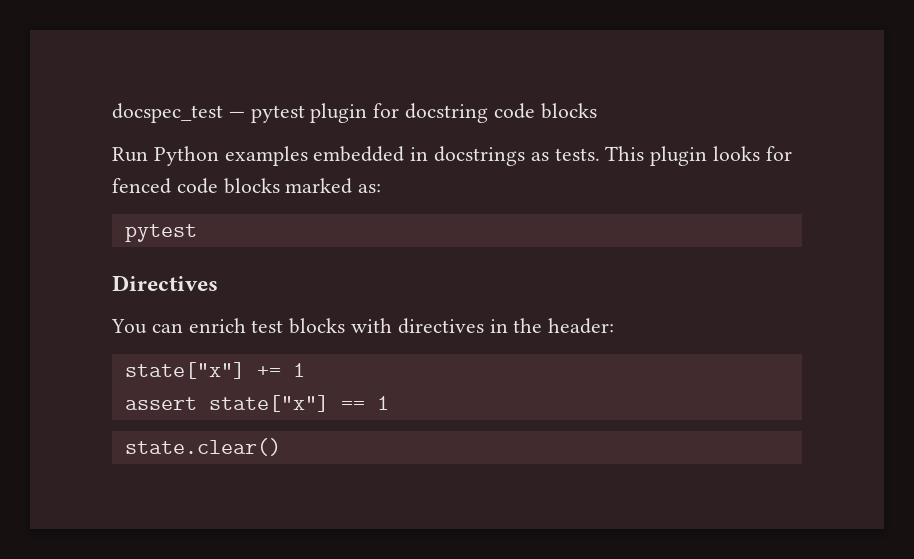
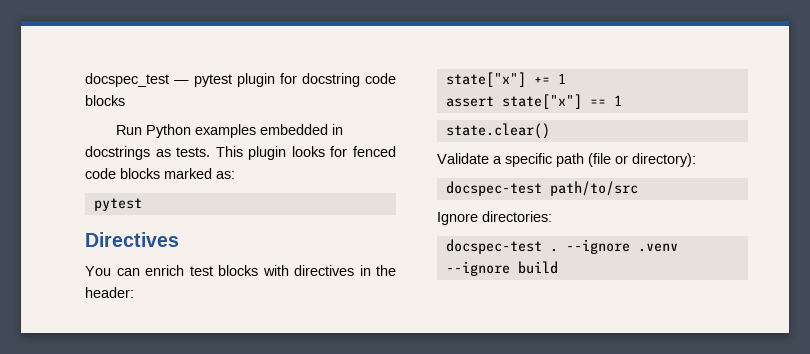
(281, 447) none -> [437,153,696,167] [445,181,638,196] [437,211,552,225] [445,239,678,254] [445,261,558,276] // Validate a specific path (file or directory): // docspec-test path/to/src // Ignore directories: // docspec-test . --ignore .venv --ignore build

